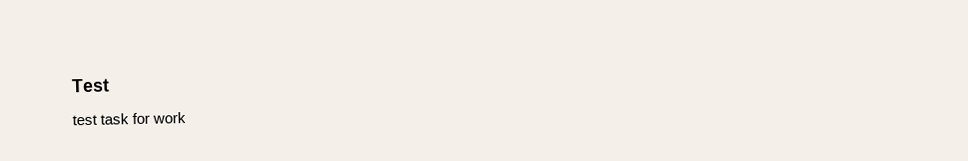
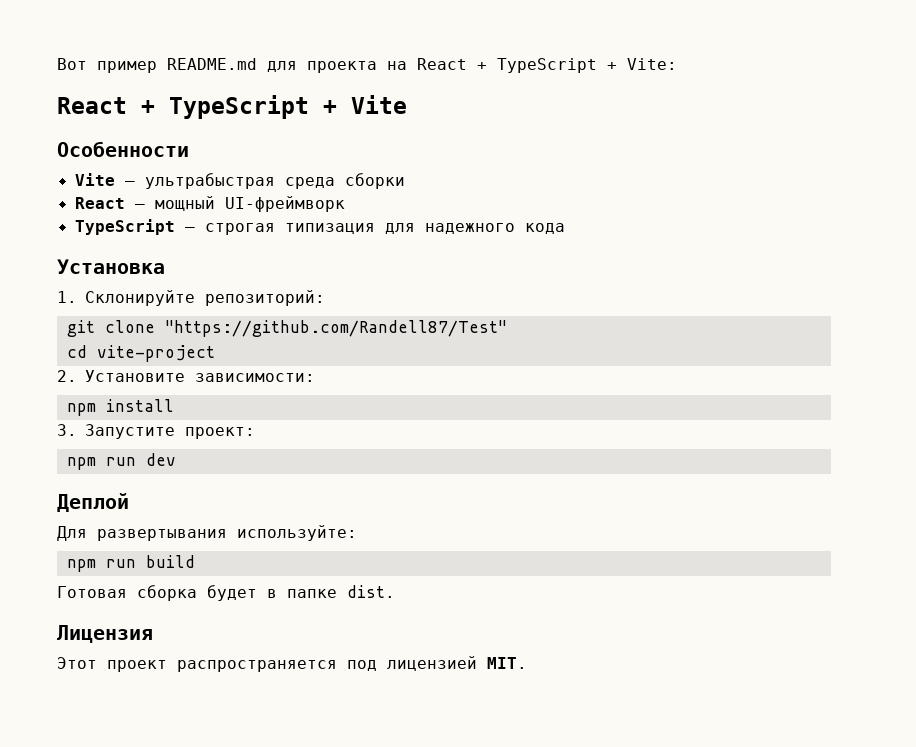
[71,78,110,93] [72,111,187,126] Test // test task for work -> [57,58,677,73] [57,95,407,119] [57,141,189,157] [74,173,405,189] [74,196,345,212] [74,219,565,235] [57,259,165,274] [57,290,325,306] [66,320,507,337] [66,345,215,362] [57,370,315,382] [66,399,174,416] [57,424,255,439] [66,453,176,470] [57,493,129,512] [57,525,357,541] [66,555,195,572] [57,585,395,601] [57,625,153,643] [57,656,527,672] Вот пример README.md для проекта на React + TypeScript + Vite: // React + TypeScript + Vite // Особенности // Vite – ультрабыстрая среда сборки // React – мощный UI-фреймворк // TypeScript – строгая типизация для надежного кода // Установка // 1. Склонируйте репозиторий: // git clone "https://github.com/Randell87/Test" // cd vite-project // 2. Установите зависимости: // npm install // 3. Запустите проект: // npm run dev // Деплой // Для развертывания используйте: // npm run build // Готовая сборка будет в папке dist. // Лицензия // Этот проект распространяется под лицензией MIT.

